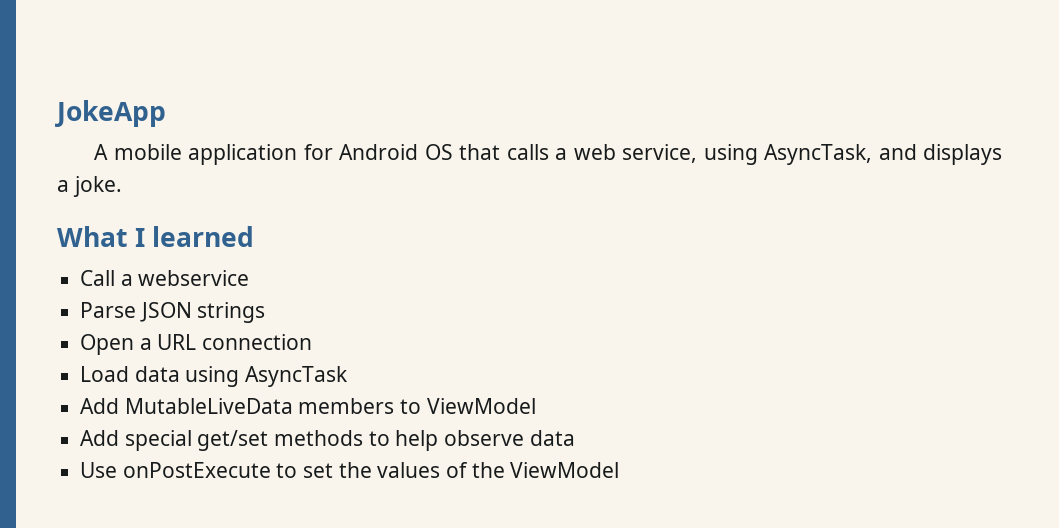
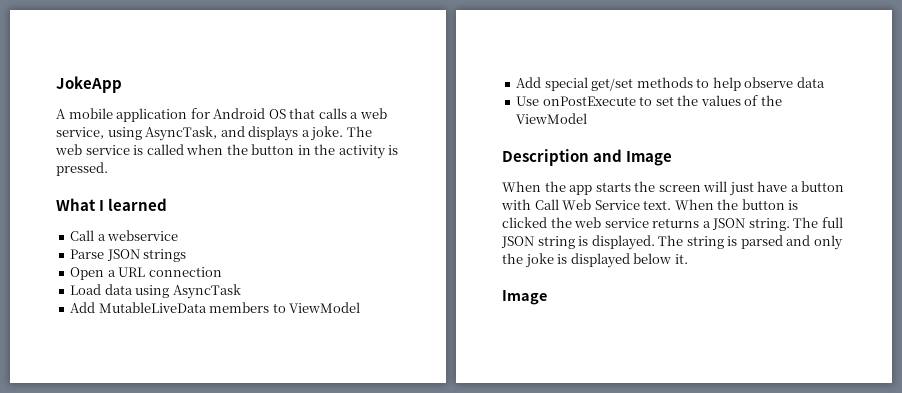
(122, 186) none -> [346,126,372,137] [55,144,399,159] [56,162,108,176] The web service is called when the button in the activity is pressed.
(620, 470) none -> [502,149,673,166] [502,181,845,196] [501,199,799,210] [502,217,843,231] [501,235,843,250] [502,253,688,268] [502,290,547,305] // Description and Image // When the app starts the screen will just have a button with Call Web Service text. When the button is clicked the web service returns a JSON string. The full JSON string is displayed. The string is parsed and only the joke is displayed below it. // Image

